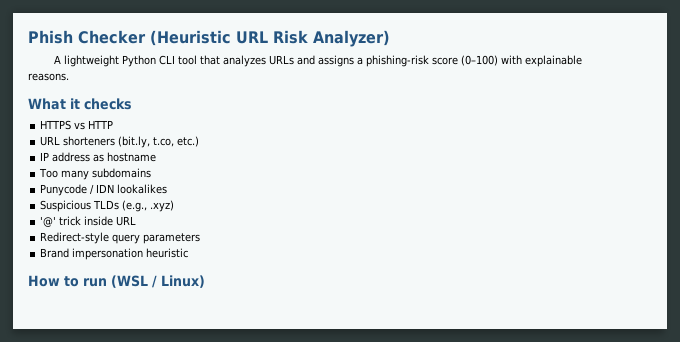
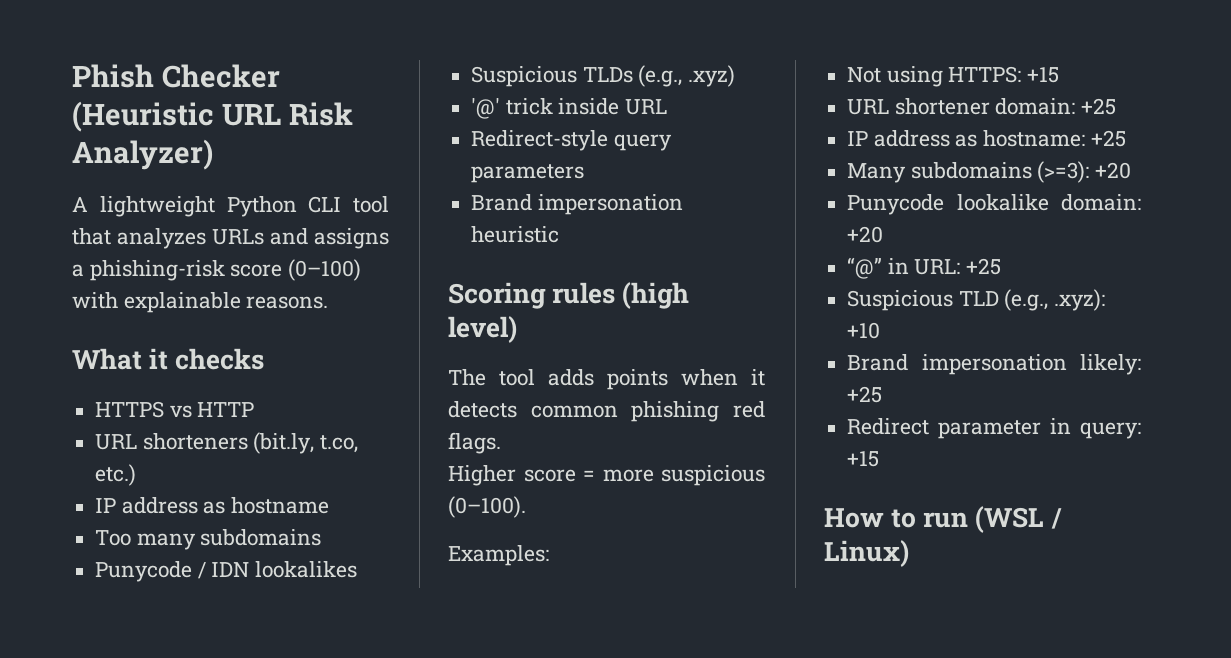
(189, 253) none -> [448,282,690,309] [448,316,517,343] [448,369,765,390] [448,401,765,422] [448,432,501,454] [448,465,765,486] [448,496,526,518] [448,545,549,566] [847,66,1060,87] [847,98,1117,115] [847,130,1126,147] [847,161,1132,183] [847,194,1141,215] [847,226,884,243] [847,257,1002,279] [847,289,1106,311] [847,322,881,339] [847,354,1141,375] [847,386,883,403] [847,418,1141,439] [847,451,880,467] // Scoring rules (high level) // The tool adds points when it detects common phishing red flags. // Higher score = more suspicious (0–100). // Examples: // Not using HTTPS: +15 // URL shortener domain: +25 // IP address as hostname: +25 // Many subdomains (>=3): +20 // Punycode lookalike domain: +20 // “@” in URL: +25 // Suspicious TLD (e.g., .xyz): +10 // Brand impersonation likely: +25 // Redirect parameter in query: +15

